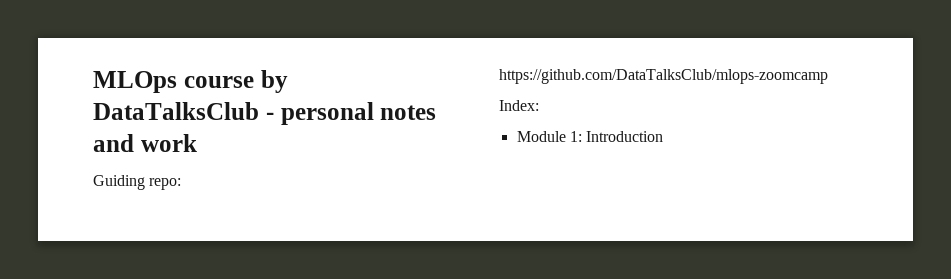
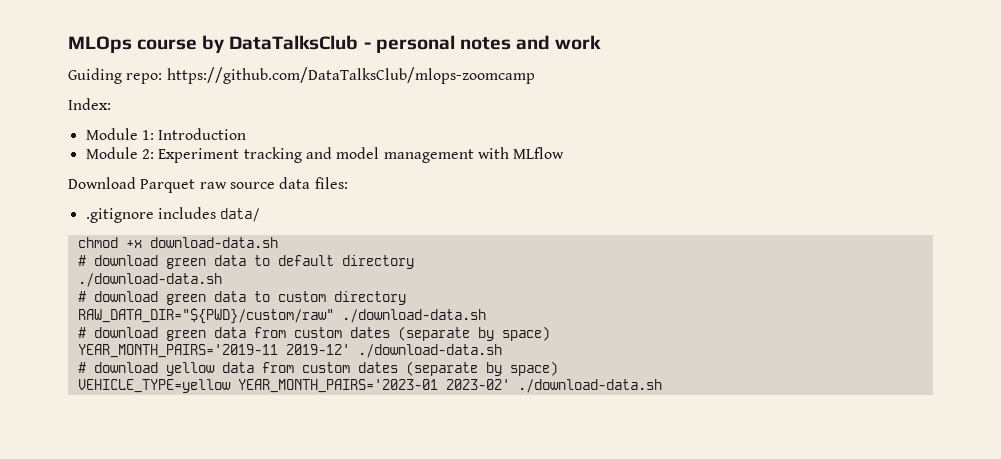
(664, 136) none -> [85,147,565,163] [68,177,348,193] [85,207,261,223] [77,237,278,248] [77,255,414,269] [77,273,222,287] [77,291,406,305] [77,308,486,324] [77,326,550,341] [77,344,502,358] [77,361,558,376] [77,379,662,393] // Module 2: Experiment tracking and model management with MLflow // Download Parquet raw source data files: // .gitignore includes data/ // chmod +x download-data.sh // # download green data to default directory // ./download-data.sh // # download green data to custom directory // RAW_DATA_DIR="${PWD}/custom/raw" ./download-data.sh // # download green data from custom dates (separate by space) // YEAR_MONTH_PAIRS='2019-11 2019-12' ./download-data.sh // # download yellow data from custom dates (separate by space) // VEHICLE_TYPE=yellow YEAR_MONTH_PAIRS='2023-01 2023-02' ./download-data.sh

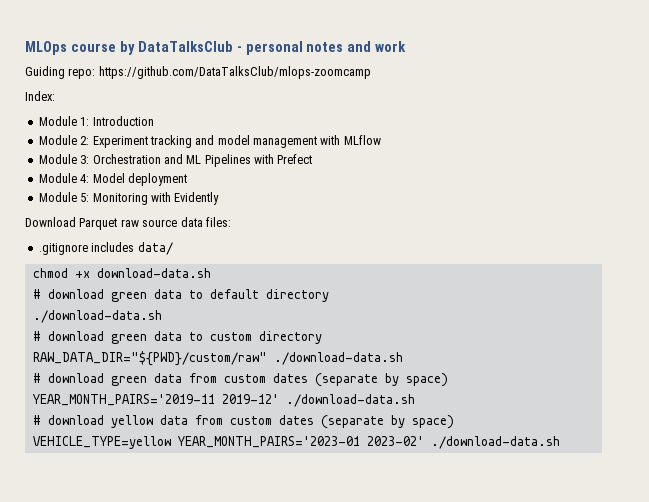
(565, 153) none -> [38,154,313,167] [38,173,187,186] [38,192,220,205] // Module 3: Orchestration and ML Pipelines with Prefect // Module 4: Model deployment // Module 5: Monitoring with Evidently

